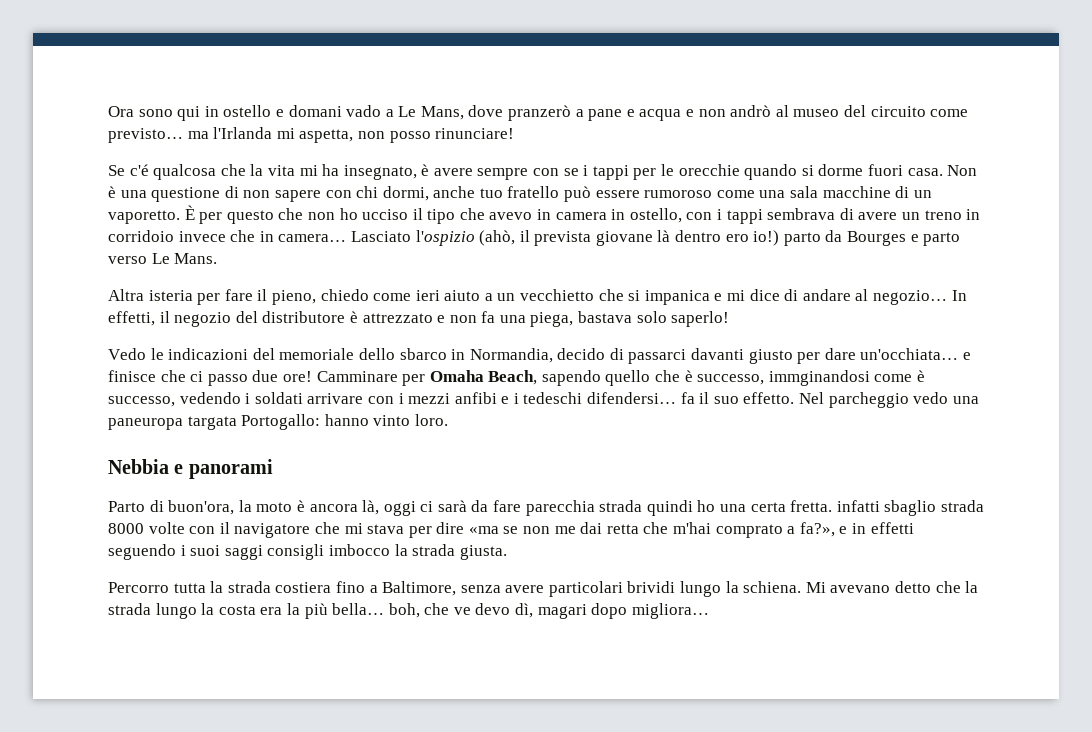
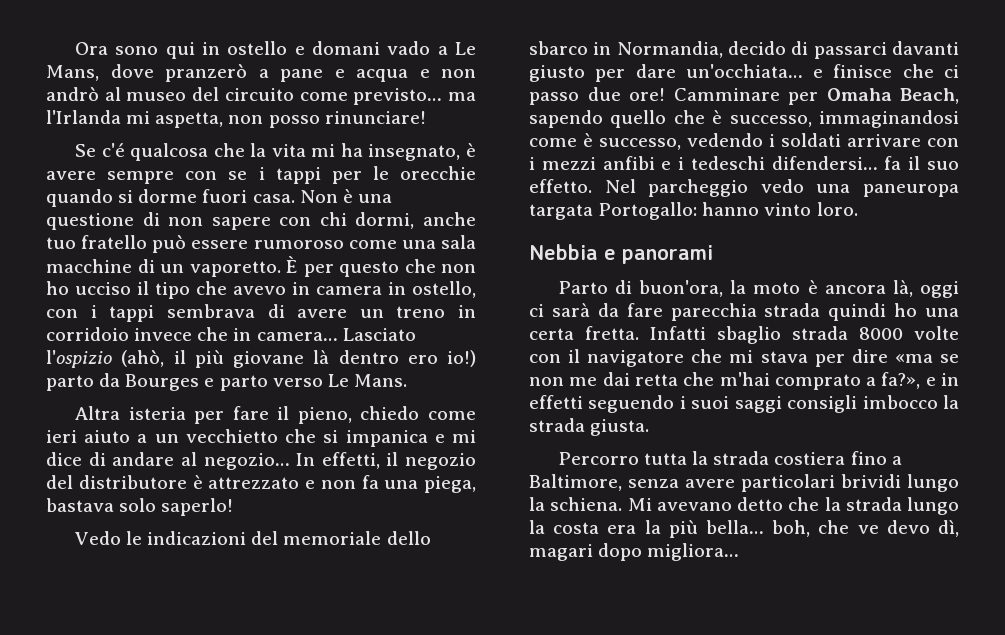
[534,231,592,246] prevista -> [194,350,224,368] più
[768,370,870,386] immginandosi -> [819,110,959,128] immaginandosi
[836,500,880,512] infatti -> [650,326,706,340] Infatti

